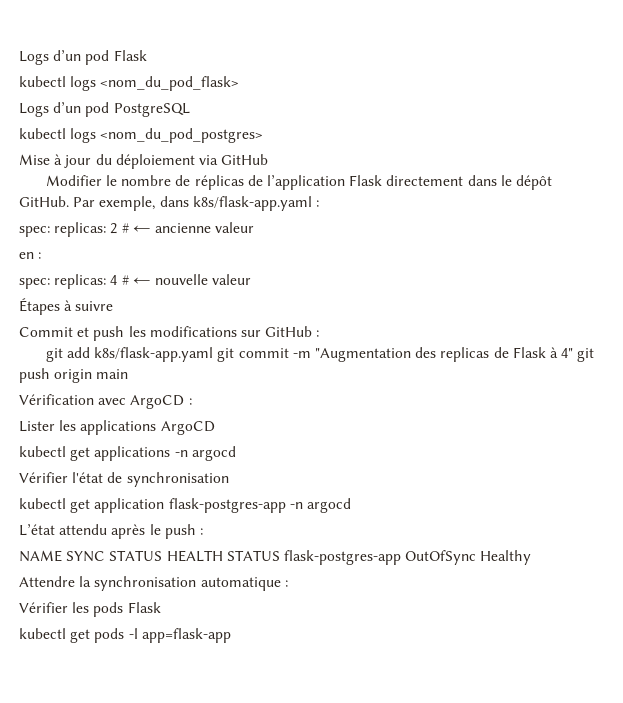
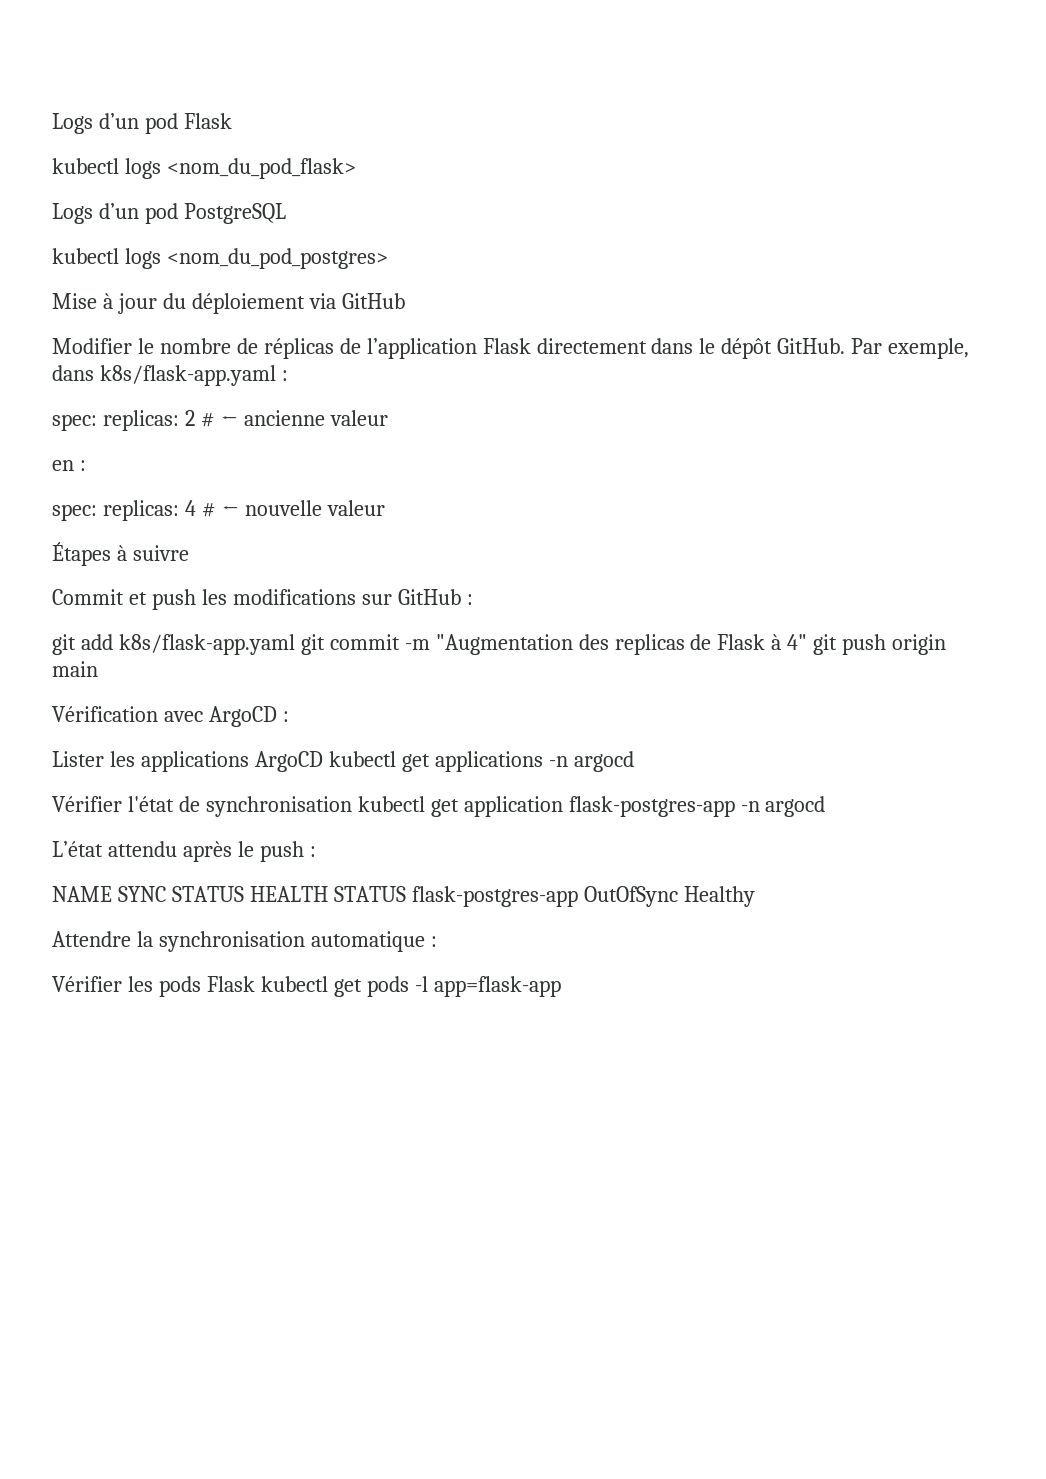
(215, 428) // -> (323, 761) none
(229, 479) // -> (352, 806) none
(161, 607) // -> (255, 984) none

